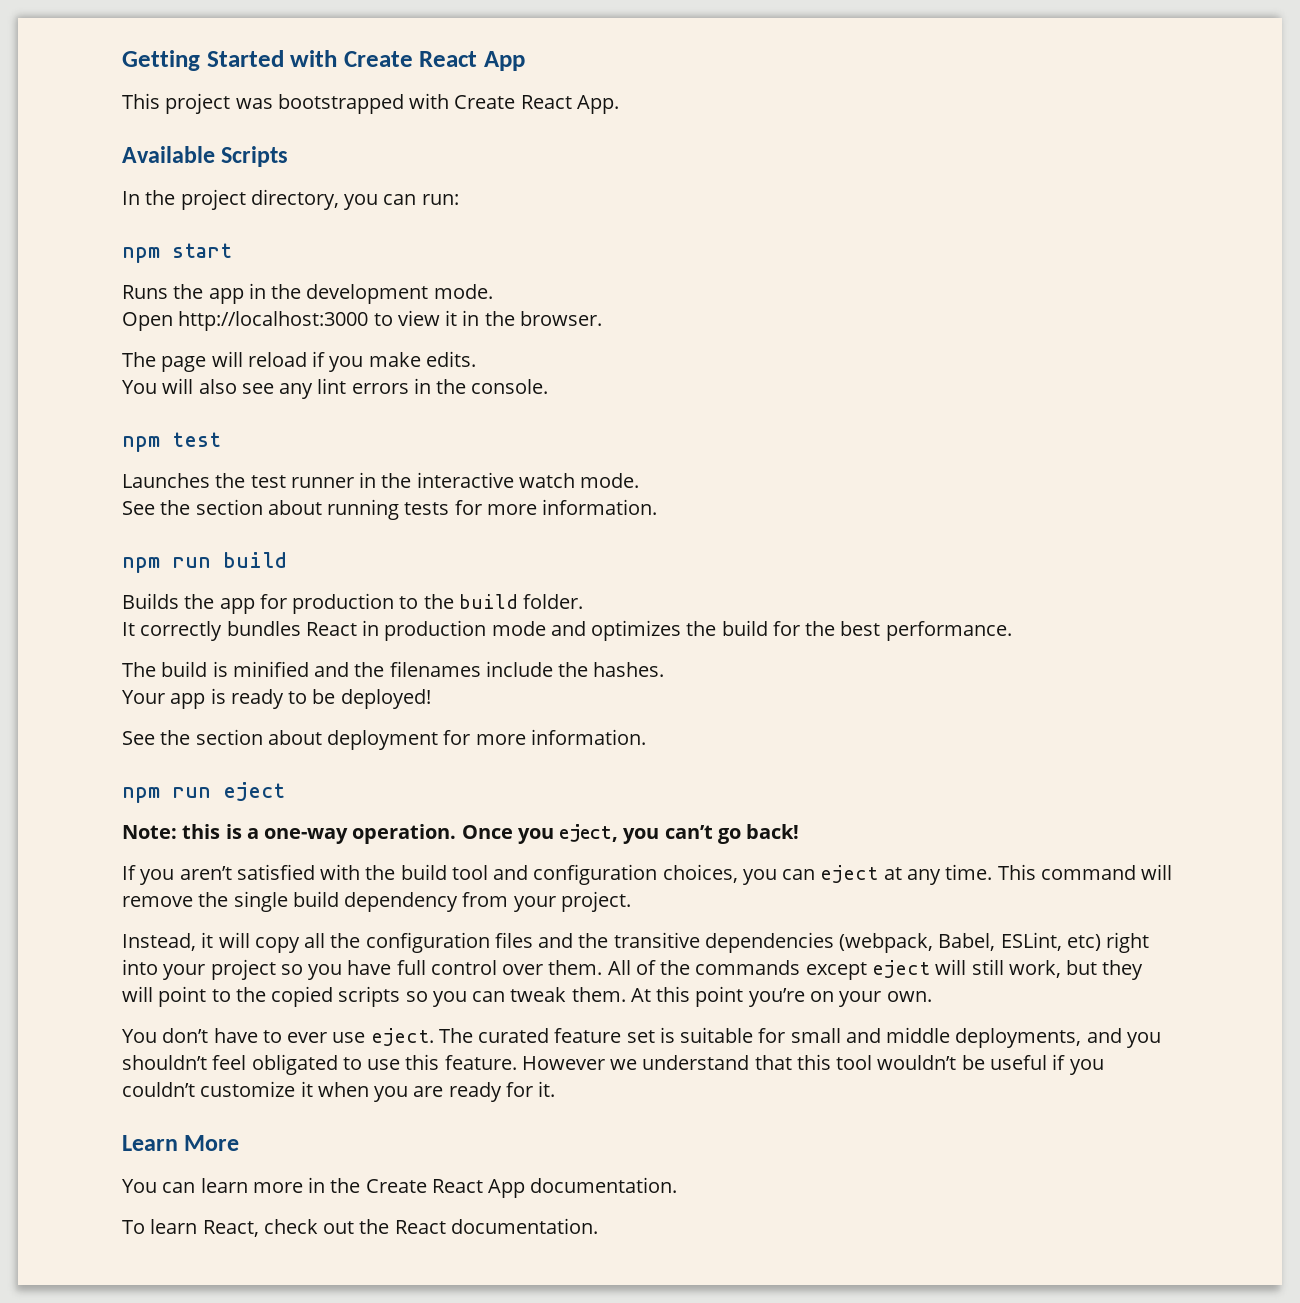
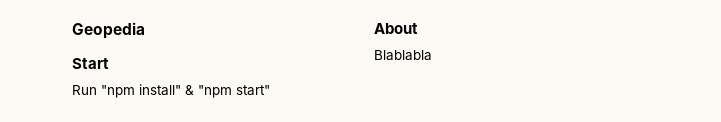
[122,50,526,71] [122,93,619,114] [122,146,289,167] [122,189,459,210] [122,243,232,263] [122,283,493,304] [122,310,602,331] [122,351,476,372] [122,378,549,399] [122,432,221,452] [122,472,640,488] [122,499,658,520] [122,552,287,573] [122,593,584,614] [122,620,1012,641] [122,661,665,677] [122,688,431,709] [122,729,646,750] [122,782,285,803] [122,824,800,844] [122,864,1173,885] [122,891,631,912] [122,932,1150,953] [122,959,1144,980] [122,986,932,1007] [122,1027,1162,1048] [122,1054,1104,1075] [122,1081,556,1102] [122,1135,240,1151] [122,1177,678,1198] [122,1218,598,1237] Getting Started with Create React App // This project was bootstrapped with Create React App. // Available Scripts // In the project directory, you can run: // npm start // Runs the app in the development mode. // Open http://localhost:3000 to view it in the browser. // The page will reload if you make edits. // You will also see any lint errors in the console. // npm test // Launches the test runner in the interactive watch mode. // See the section about running tests for more information. // npm run build // Builds the app for production to the build folder. // It correctly bundles React in production mode and optimizes the build for the best performance. // The build is minified and the filenames include the hashes. // Your app is ready to be deployed! // See the section about deployment for more information. // npm run eject // Note: this is a one-way operation. Once you eject, you can’t go back! // If you aren’t satisfied with the build tool and configuration choices, you can eject at any time. This command will remove the single build dependency from your project. // Instead, it will copy all the configuration files and the transitive dependencies (webpack, Babel, ESLint, etc) right into your project so you have full control over them. All of the commands except eject will still work, but they will point to the copied scripts so you can tweak them. At this point you’re on your own. // You don’t have to ever use eject. The curated feature set is suitable for small and middle deployments, and you shouldn’t feel obligated to use this feature. However we understand that this tool wouldn’t be useful if you couldn’t customize it when you are ready for it. // Learn More // You can learn more in the Create React App documentation. // To learn React, check out the React documentation. -> [72,22,145,39] [72,58,109,69] [72,84,270,98] [374,23,418,34] [374,50,432,61] Geopedia // Start // Run "npm install" & "npm start" // About // Blablabla

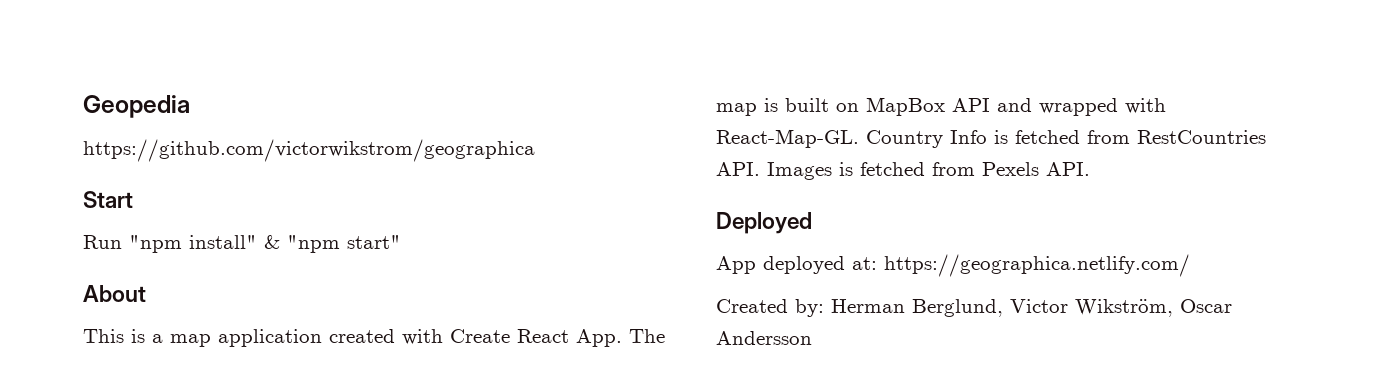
(145, 30) none -> [83,139,535,162] // https://github.com/victorwikstrom/geographica
[374,50,432,61] Blablabla -> [83,329,665,347] [716,97,1166,116] [716,129,1266,148] [716,162,1090,180] [716,212,812,234] [716,254,1190,277] [716,299,1232,317] [716,331,812,345] This is a map application created with Create React App. The map is built on MapBox API and wrapped with React-Map-GL. Country Info is fetched from RestCountries API. Images is fetched from Pexels API. // Deployed // App deployed at: https://geographica.netlify.com/ // Created by: Herman Berglund, Victor Wikström, Oscar Andersson

